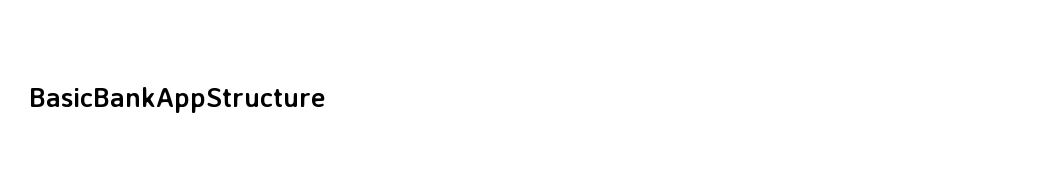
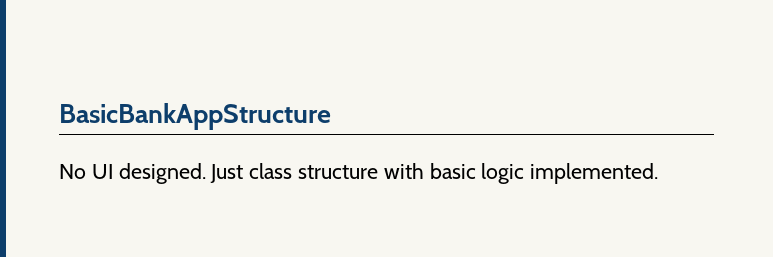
(326, 100) none -> [59,163,659,184] // No UI designed. Just class structure with basic logic implemented.

